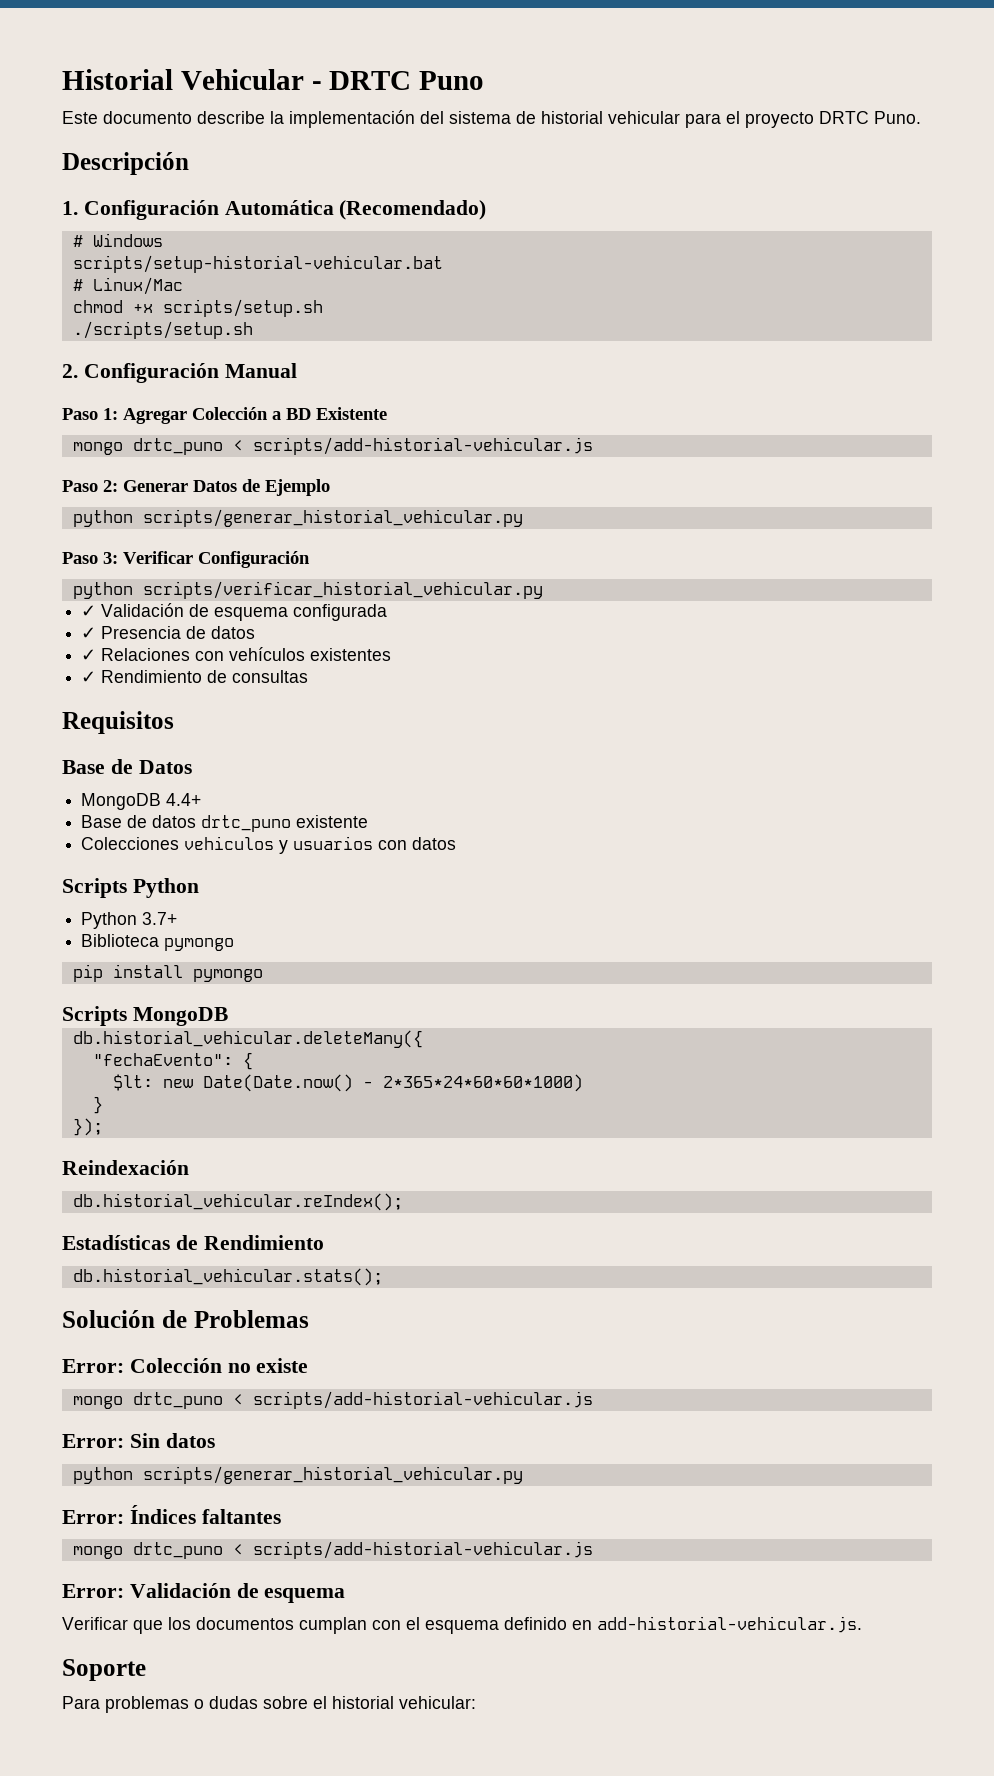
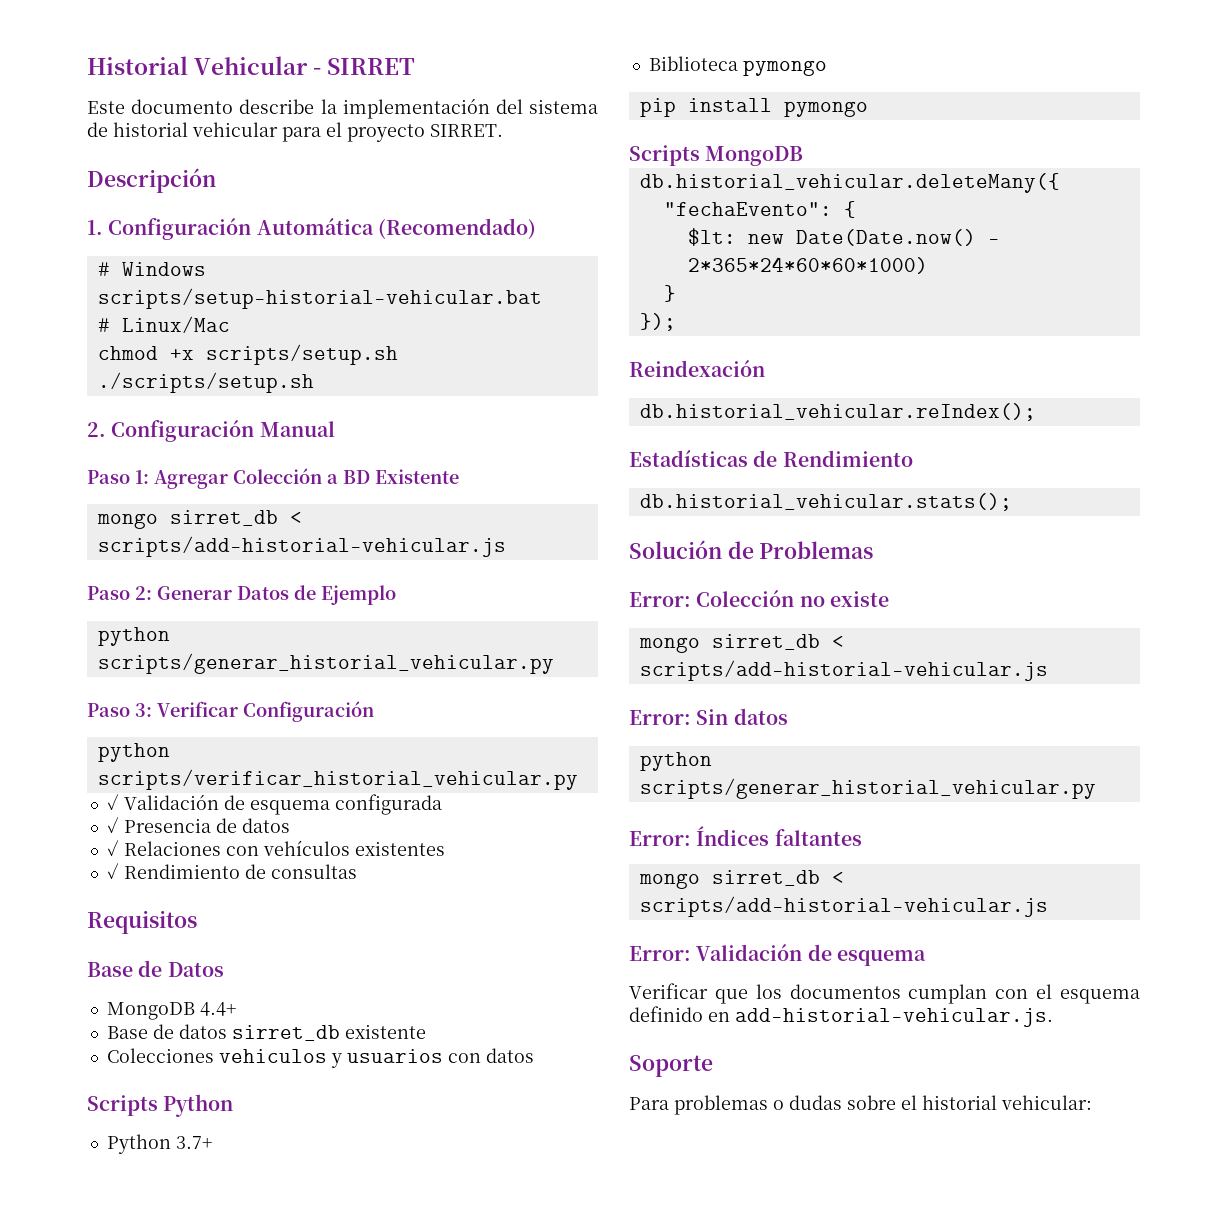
[329,71,485,90] DRTC Puno -> [327,58,416,75] SIRRET
[819,111,921,124] DRTC Puno. -> [430,124,503,137] SIRRET.
[132,438,223,455] drtc_puno -> [169,510,278,526] sirret_db
[201,815,292,832] drtc_puno -> [231,1025,340,1041] sirret_db
[132,1392,223,1409] drtc_puno -> [711,634,820,650] sirret_db
[132,1542,223,1559] drtc_puno -> [711,870,820,886] sirret_db

